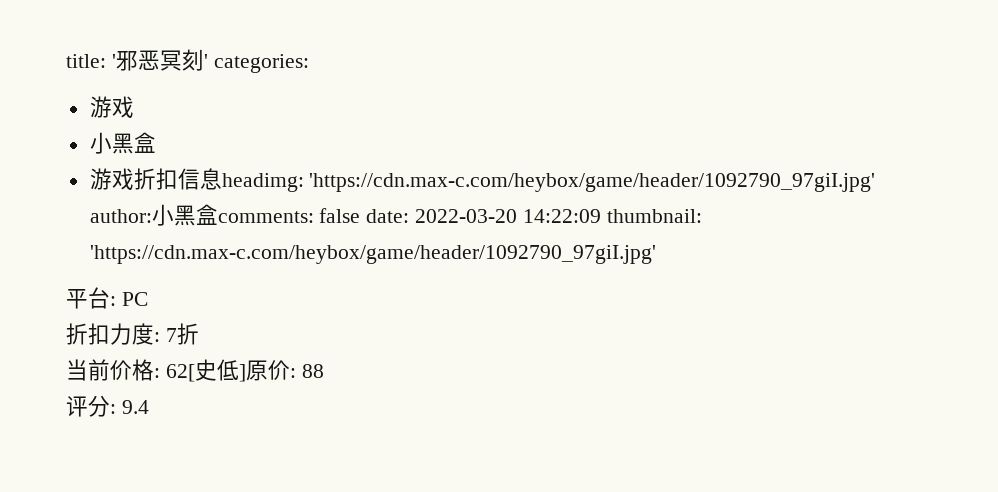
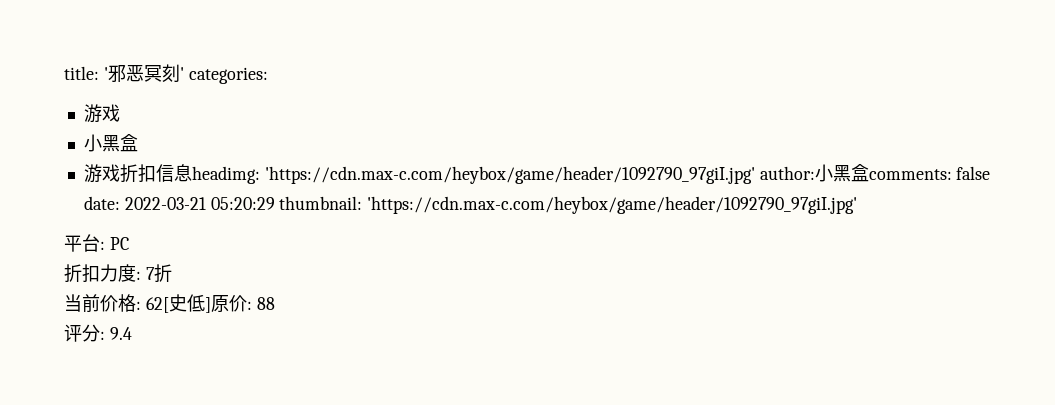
[415,209,601,223] 2022-03-20 14:22:09 -> [124,197,275,210] 2022-03-21 05:20:29

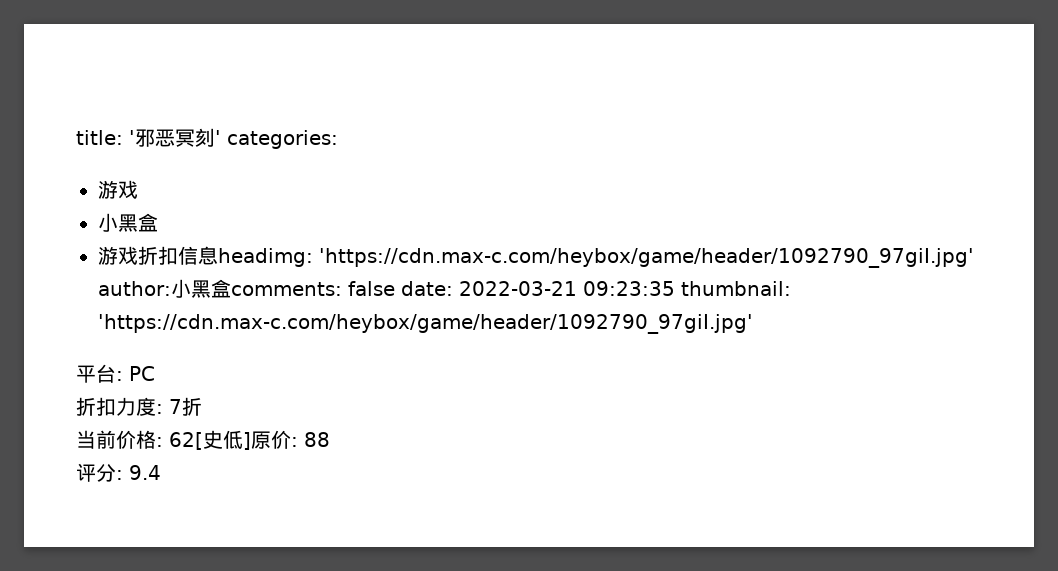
[210,197,275,210] 05:20:29 -> [583,281,675,296] 09:23:35

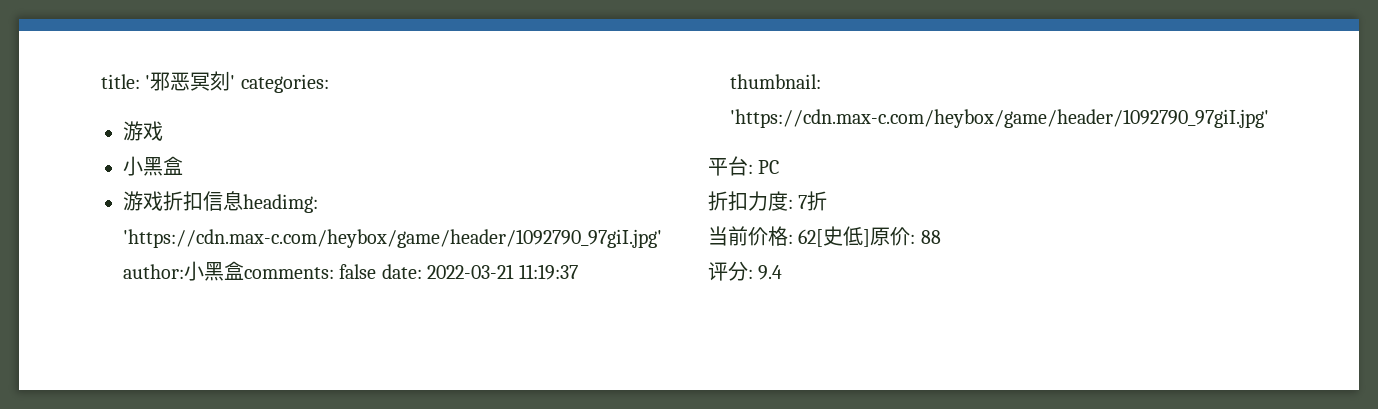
[583,281,675,296] 09:23:35 -> [518,264,578,280] 11:19:37

